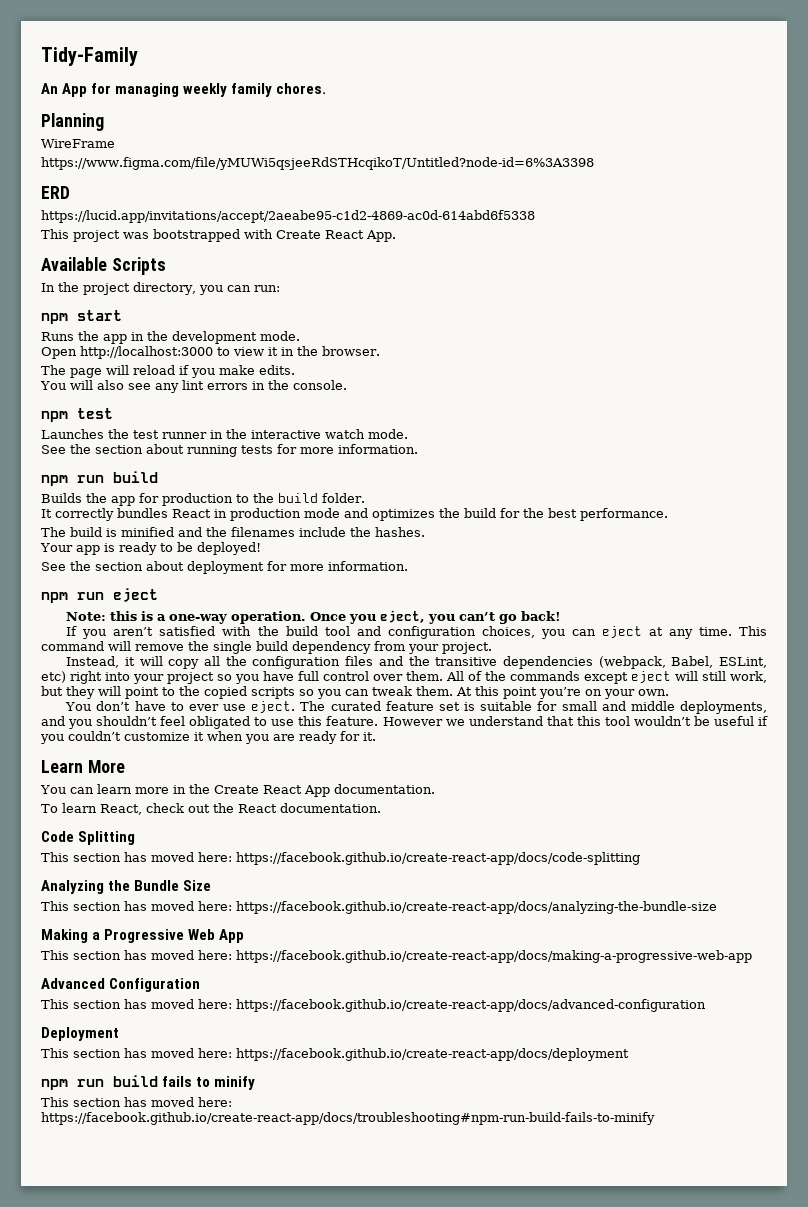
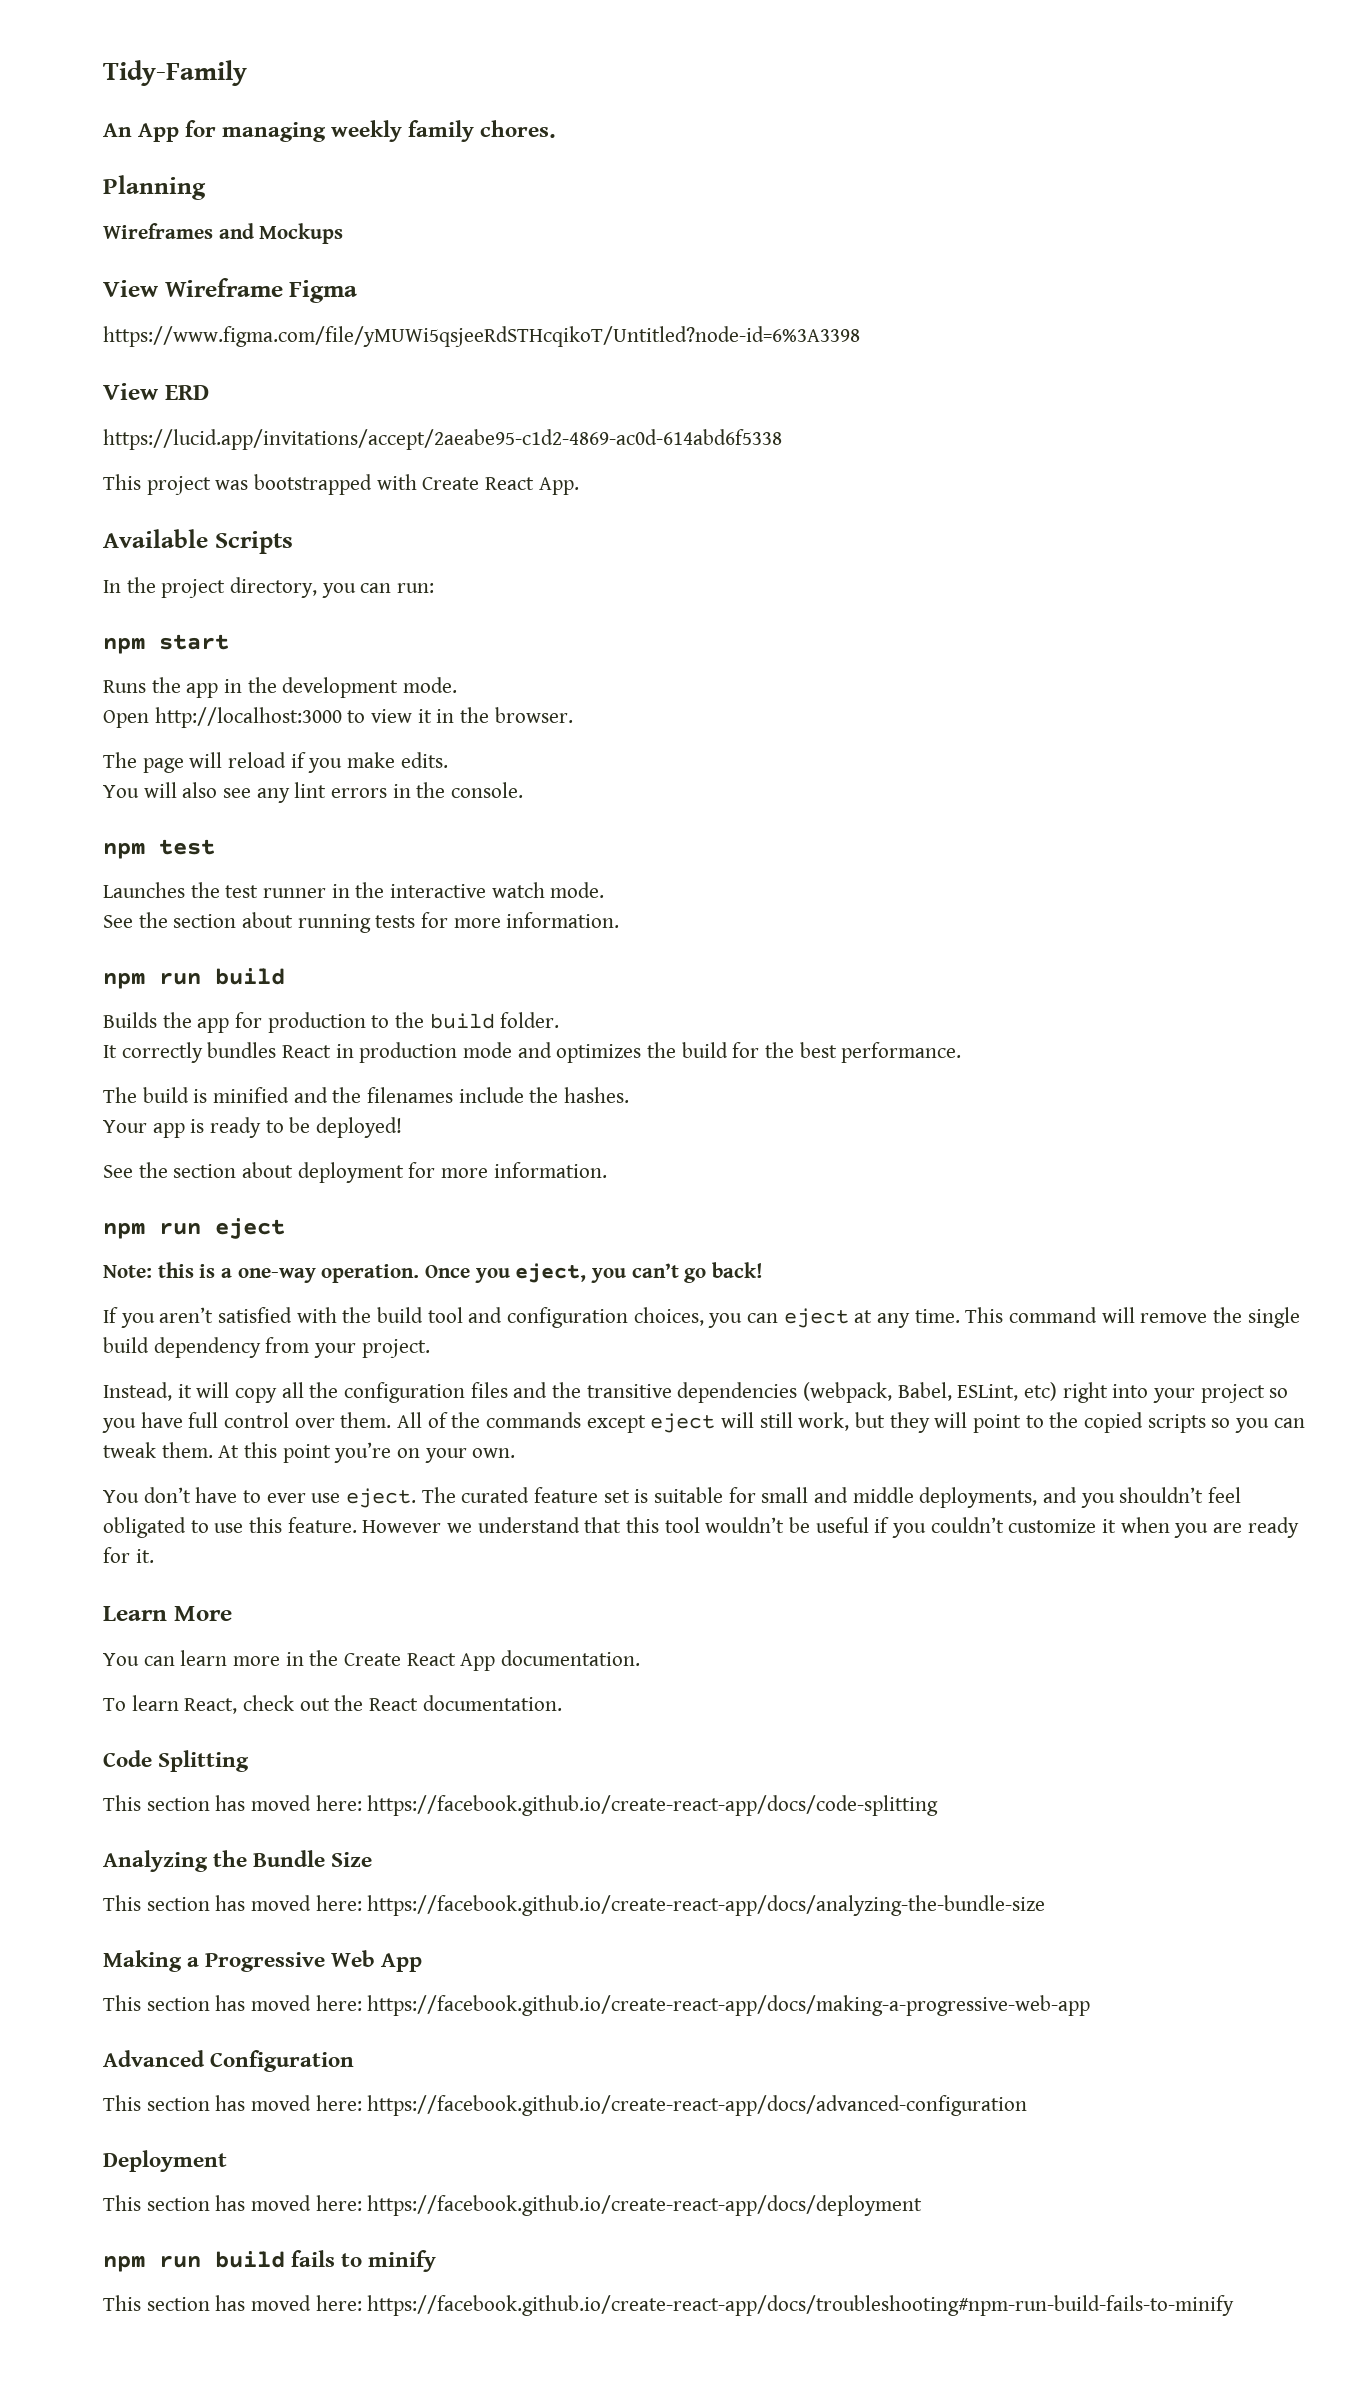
[41,139,115,148] WireFrame -> [103,223,344,244] [103,278,358,303] Wireframes and Mockups // View Wireframe Figma
(594, 163) none -> [103,383,158,400] View

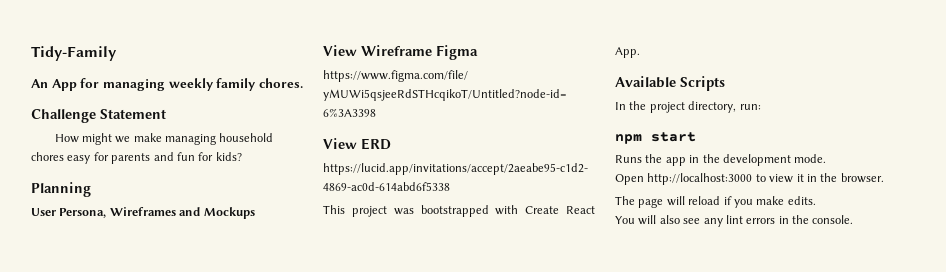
(557, 129) none -> [31,109,166,123] [54,133,274,145] [31,152,242,164] // Challenge Statement // How might we make managing household chores easy for parents and fun for kids?
(206, 187) none -> [31,208,107,218] User Persona,
[321,583,392,598] you can -> (737, 107) none
[103,839,215,859] [103,882,605,898] [103,912,620,933] [103,968,285,989] [103,1012,560,1033] [103,1042,962,1063] [103,1087,630,1103] [103,1117,403,1138] [103,1162,607,1183] [103,1218,285,1239] [103,1262,764,1283] [103,1307,1300,1328] [103,1337,430,1358] [103,1382,1289,1403] [102,1412,1305,1433] [103,1442,516,1463] [103,1487,1242,1508] [103,1517,1299,1538] [103,1547,154,1563] [103,1606,232,1621] [103,1650,641,1671] [103,1695,562,1714] [103,1750,250,1772] [103,1795,939,1816] [103,1850,373,1872] [103,1895,1046,1916] [103,1950,423,1972] [103,1995,1091,2016] [103,2050,355,2072] [103,2095,1028,2116] [103,2150,227,2172] [103,2195,923,2216] [103,2250,437,2272] [103,2295,1235,2316] // npm test // Launches the test runner in the interactive watch mode. // See the section about running tests for more information. // npm run build // Builds the app for production to the build folder. // It correctly bundles React in production mode and optimizes the build for the best performance. // The build is minified and the filenames include the hashes. // Your app is ready to be deployed! // See the section about deployment for more information. // npm run eject // Note: this is a one-way operation. Once you eject, you can’t go back! // If you aren’t satisfied with the build tool and configuration choices, you can eject at any time. This command will remove the single build dependency from your project. // Instead, it will copy all the configuration files and the transitive dependencies (webpack, Babel, ESLint, etc) right into your project so you have full control over them. All of the commands except eject will still work, but they will point to the copied scripts so you can tweak them. At this point you’re on your own. // You don’t have to ever use eject. The curated feature set is suitable for small and middle deployments, and you shouldn’t feel obligated to use this feature. However we understand that this tool wouldn’t be useful if you couldn’t customize it when you are ready for it. // Learn More // You can learn more in the Create React App documentation. // To learn React, check out the React documentation. // Code Splitting // This section has moved here: https://facebook.github.io/create-react-app/docs/code-splitting // Analyzing the Bundle Size // This section has moved here: https://facebook.github.io/create-react-app/docs/analyzing-the-bundle-size // Making a Progressive Web App // This section has moved here: https://facebook.github.io/create-react-app/docs/making-a-progressive-web-app // Advanced Configuration // This section has moved here: https://facebook.github.io/create-react-app/docs/advanced-configuration // Deployment // This section has moved here: https://facebook.github.io/create-react-app/docs/deployment // npm run build fails to minify // This section has moved here: https://facebook.github.io/create-react-app/docs/troubleshooting#npm-run-build-fails-to-minify -> (854, 219) none

